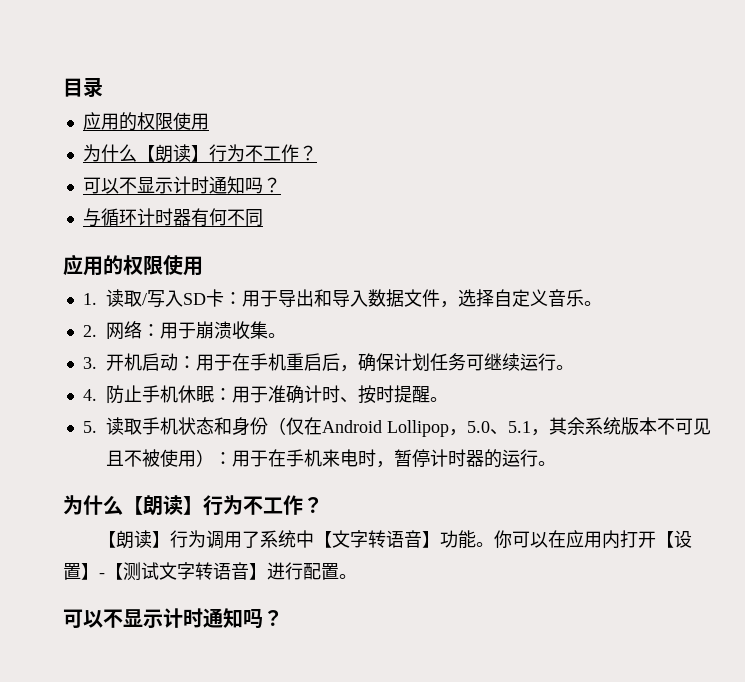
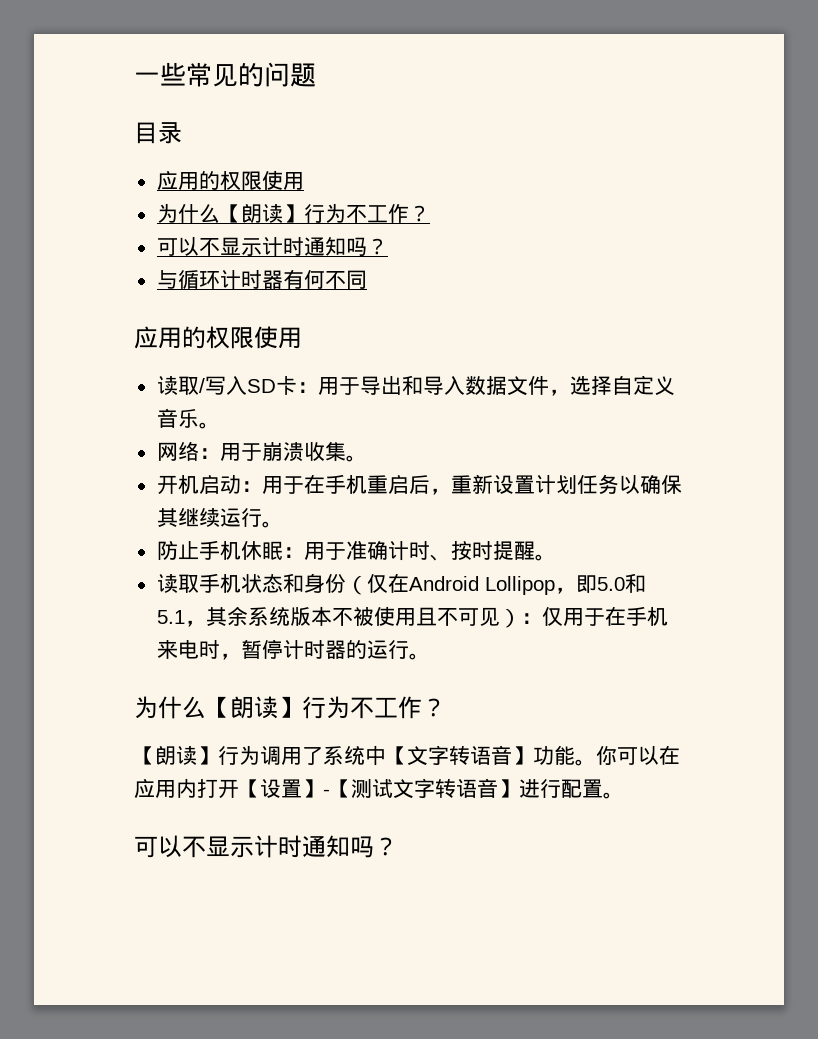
(63, 87) none -> [134,62,316,87] 一些常见的问题 //
[82,293,97,305] 1. -> (302, 338) none
[82,325,97,337] 2. -> (220, 425) none
[82,357,97,369] 3. -> (367, 458) none
[357,353,484,372] 确保计划任务可 -> [450,474,682,495] [156,508,178,527] 重新设置计划任务以确保其
[82,389,97,401] 4. -> (283, 524) none
[82,421,97,433] 5. -> (556, 557) none
[466,421,508,435] 5.0、 -> [575,573,646,593] 即5.0和
[674,418,711,435] [105,449,232,467] 可见且不被使用）： -> [352,606,563,628] 被使用且不可见）：仅

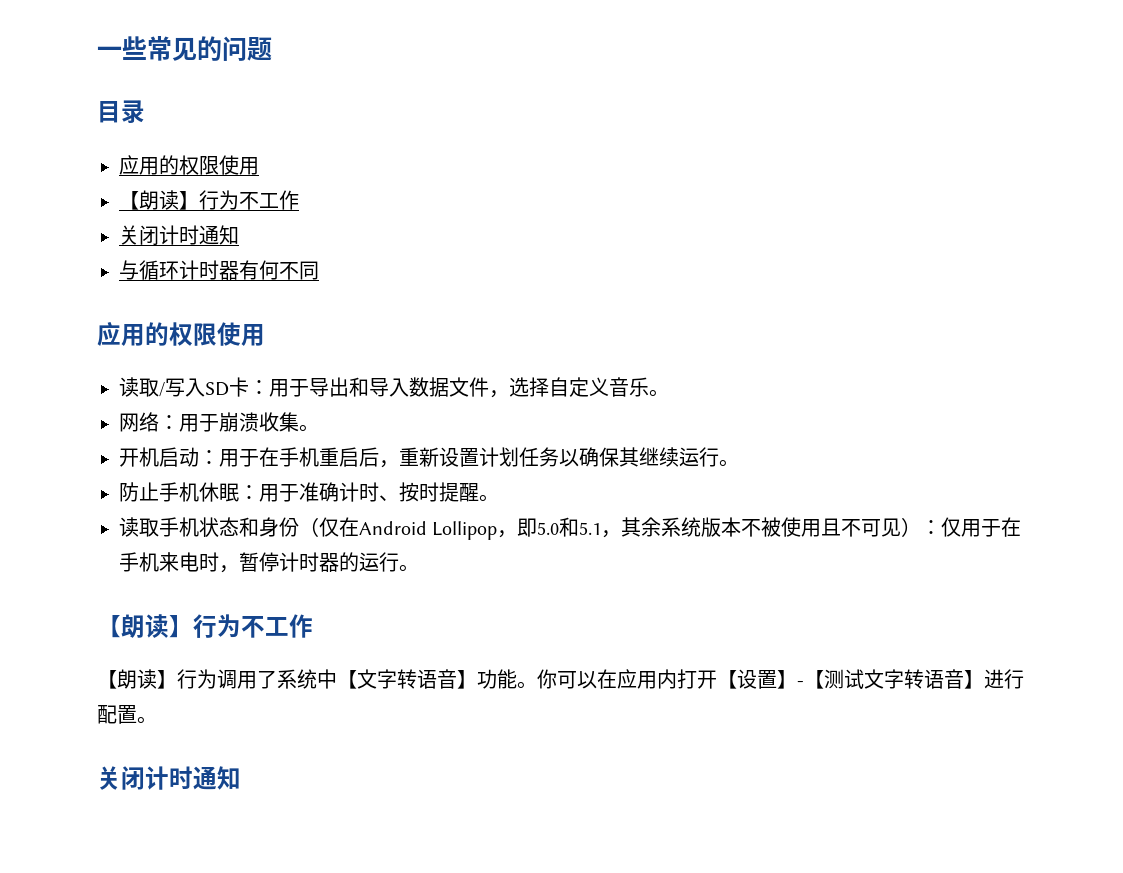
[156,204,430,224] [156,237,388,257] 为什么【朗读】行为不工作？ // 可以不显示计时通知吗？ -> [119,190,299,210] [119,225,239,246] 【朗读】行为不工作 // 关闭计时通知
[134,696,446,719] 为什么【朗读】行为不工作？ -> [97,614,313,638] 【朗读】行为不工作
[134,835,398,858] 可以不显示计时通知吗？ -> [97,766,241,790] 关闭计时通知

